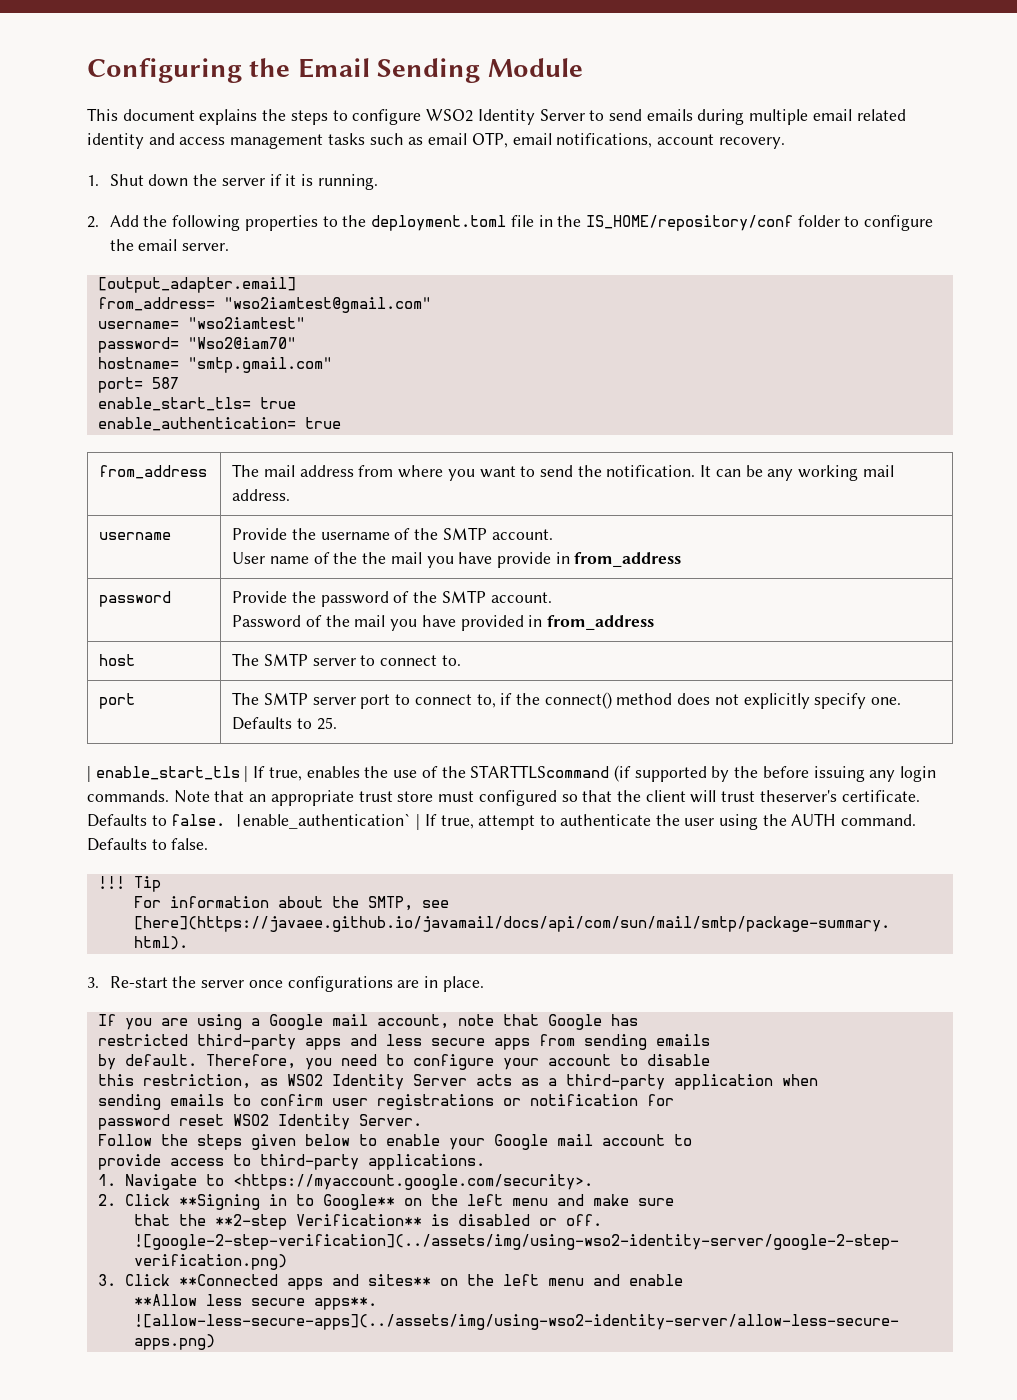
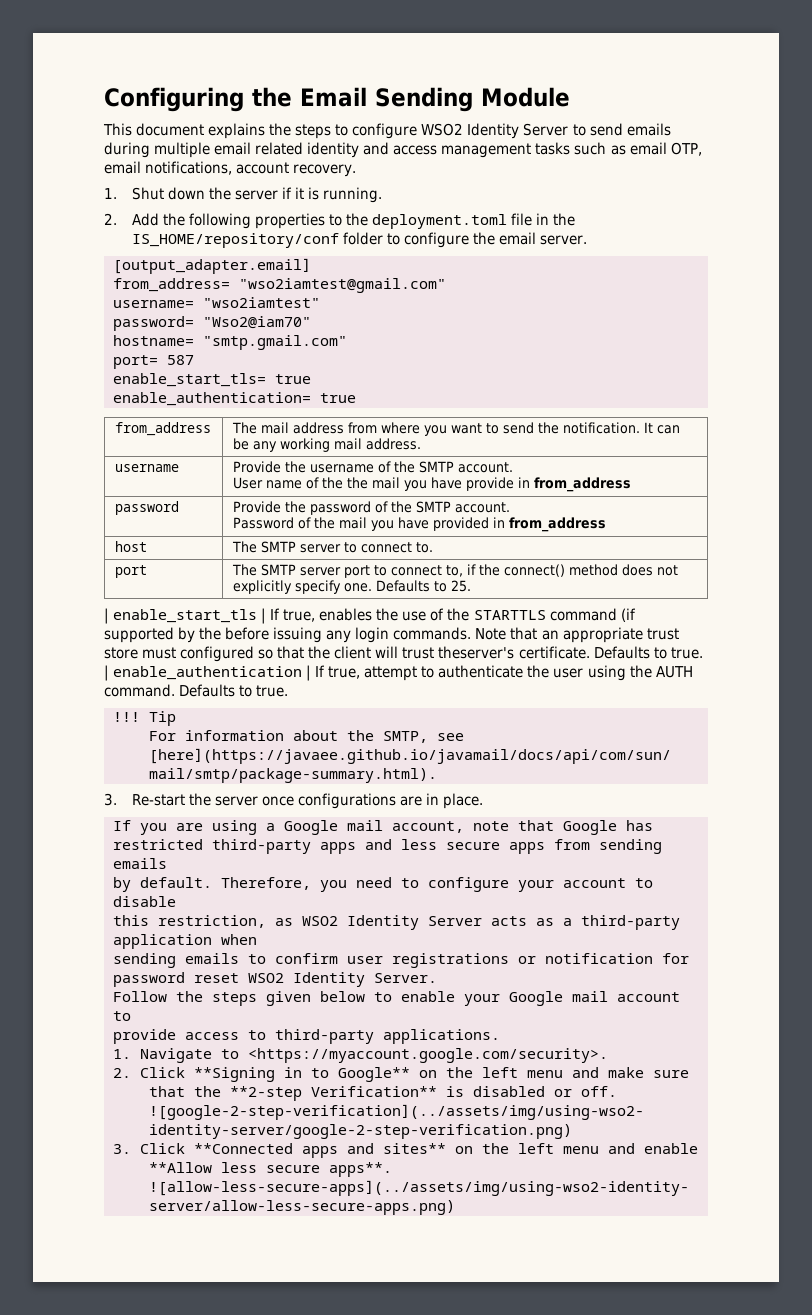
[470,765,610,779] STARTTLScommand -> [473,608,617,621] STARTTLS command
[171,813,412,829] false. |enable_authentication` -> [670,647,703,659] [104,665,303,681] true. | enable_authentication
[171,838,209,850] false. -> [256,685,289,697] true.

